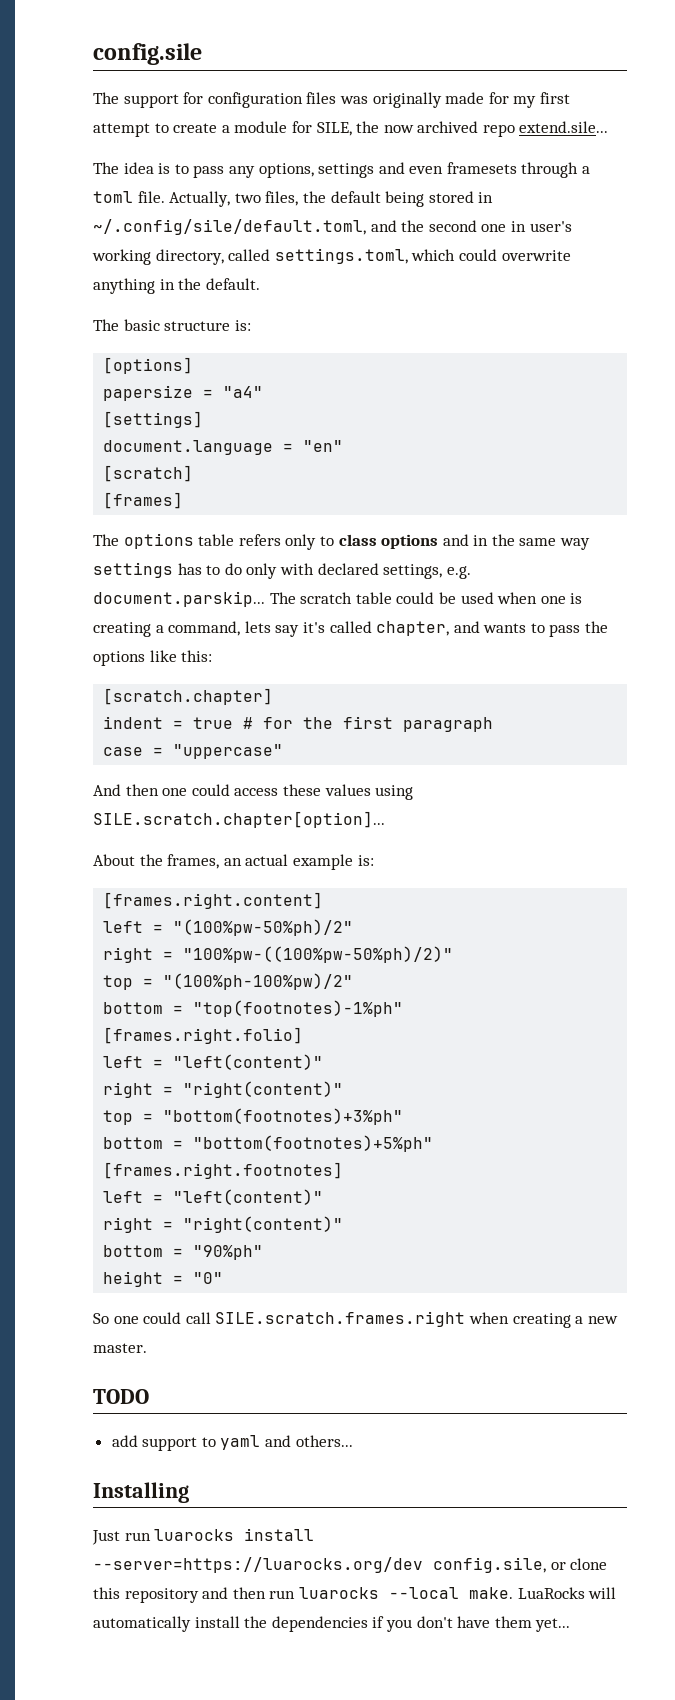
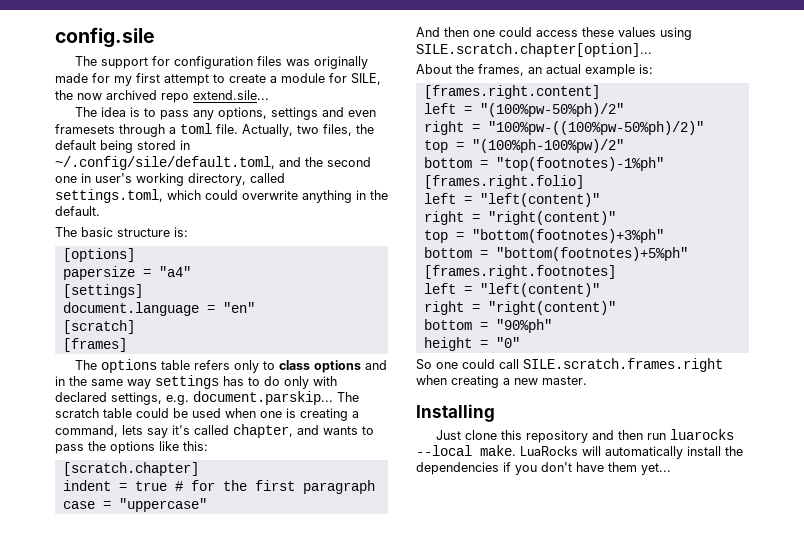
[93,1389,149,1404] [111,1435,353,1451] [93,1482,189,1503] [92,1528,315,1545] [93,1557,566,1573] TODO // add support to yaml and others... // Installing // Just run luarocks install --server=https://luarocks.org/dev config.sile, or -> [416,404,495,422] [436,430,462,440] Installing // Just

